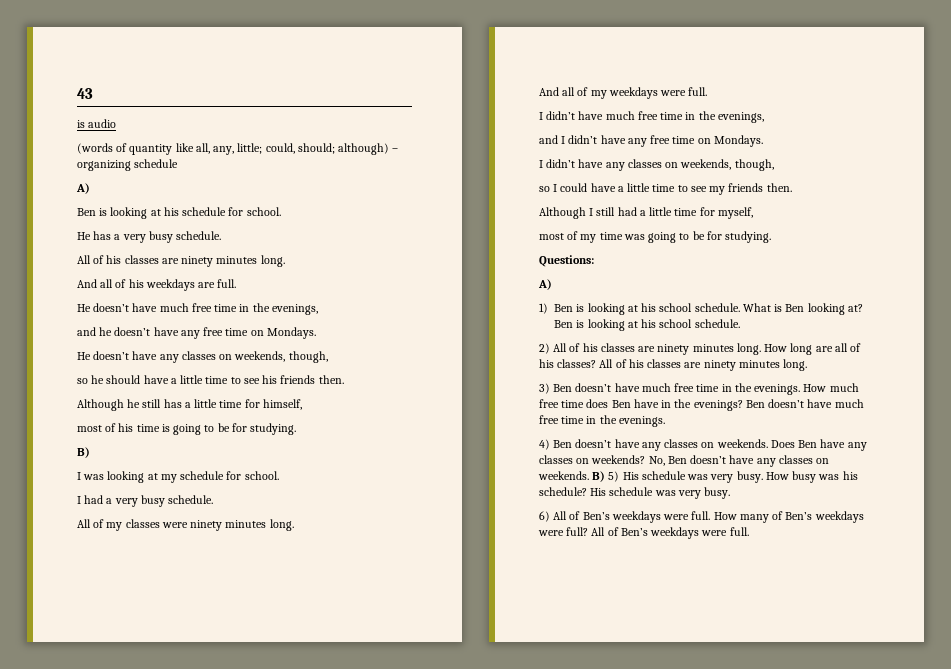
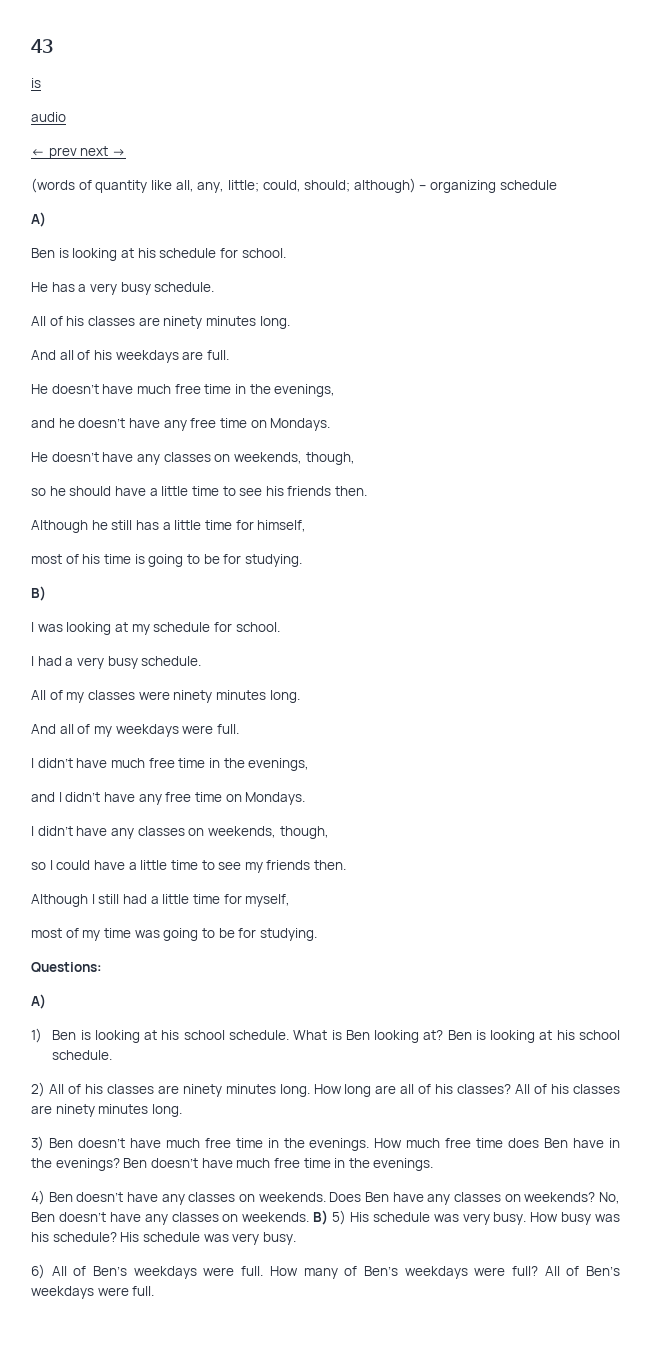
(85, 124) none -> (41, 83) //
(117, 123) none -> [31,146,126,159] // ← prev next →

